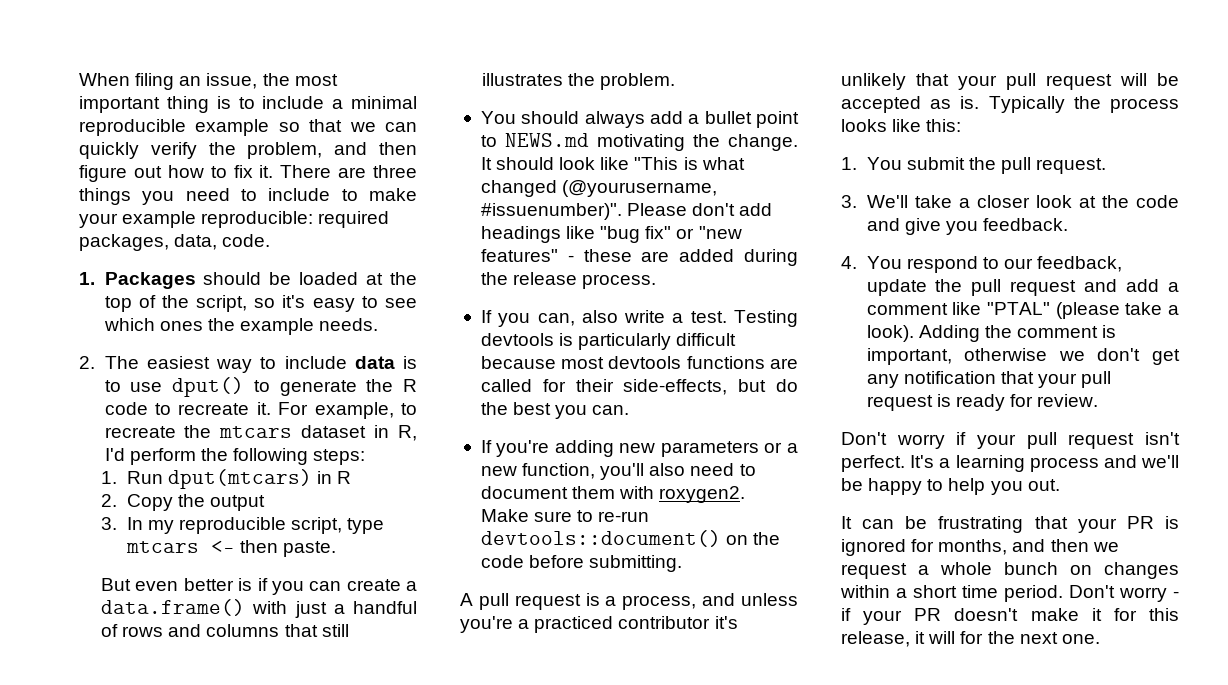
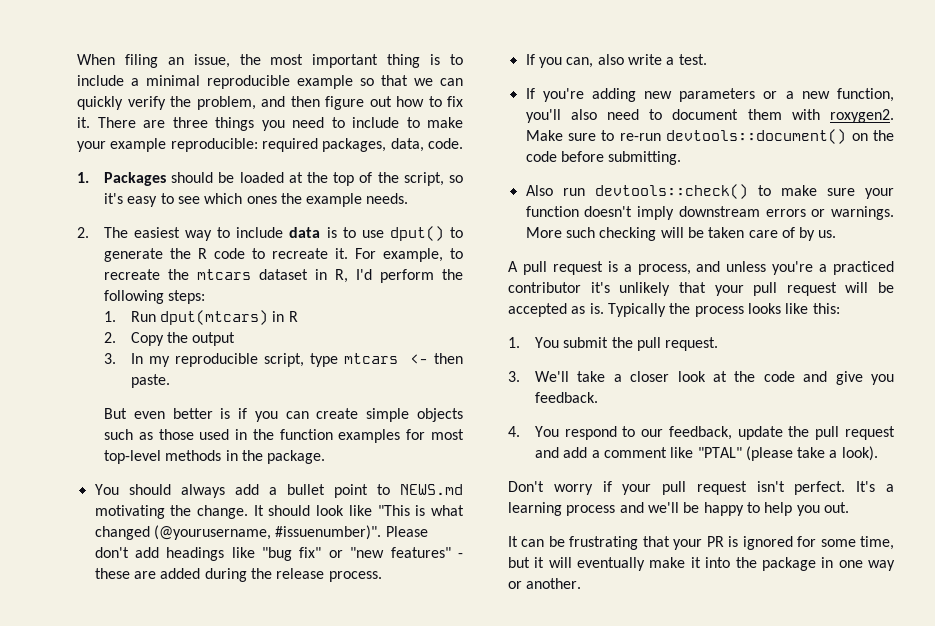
[406,581,417,591] [101,599,418,618] [101,624,349,637] [482,73,676,90] a data.frame() with just a handful of rows and columns that still illustrates the problem. -> [366,408,463,422] [103,429,464,443] [103,450,326,464] simple objects such as those used in the function examples for most top-level methods in the package.
[734,310,798,327] [480,333,737,350] [480,356,798,369] [480,379,798,395] [480,402,630,419] Testing devtools is particularly difficult because most devtools functions are called for their side-effects, but do the best you can. -> (707, 59) none
(683, 563) none -> [525,184,894,199] [525,206,894,220] [525,227,837,241] // Also run devtools::check() to make sure your function doesn't imply downstream errors or warnings. More such checking will be taken care of by us.
[918,325,1117,342] [866,348,1180,365] [866,371,1112,388] [866,394,1099,411] Adding the comment is important, otherwise we don't get any notification that your pull request is ready for review. -> (878, 453) none
[938,539,1119,555] [841,562,1179,579] [840,585,1179,602] [841,608,1179,625] [841,631,1100,647] months, and then we request a whole bunch on changes within a short time period. Don't worry - if your PR doesn't make it for this release, it will for the next one. -> [820,536,894,550] [508,557,896,571] [508,578,582,589] some time, but it will eventually make it into the package in one way or another.

